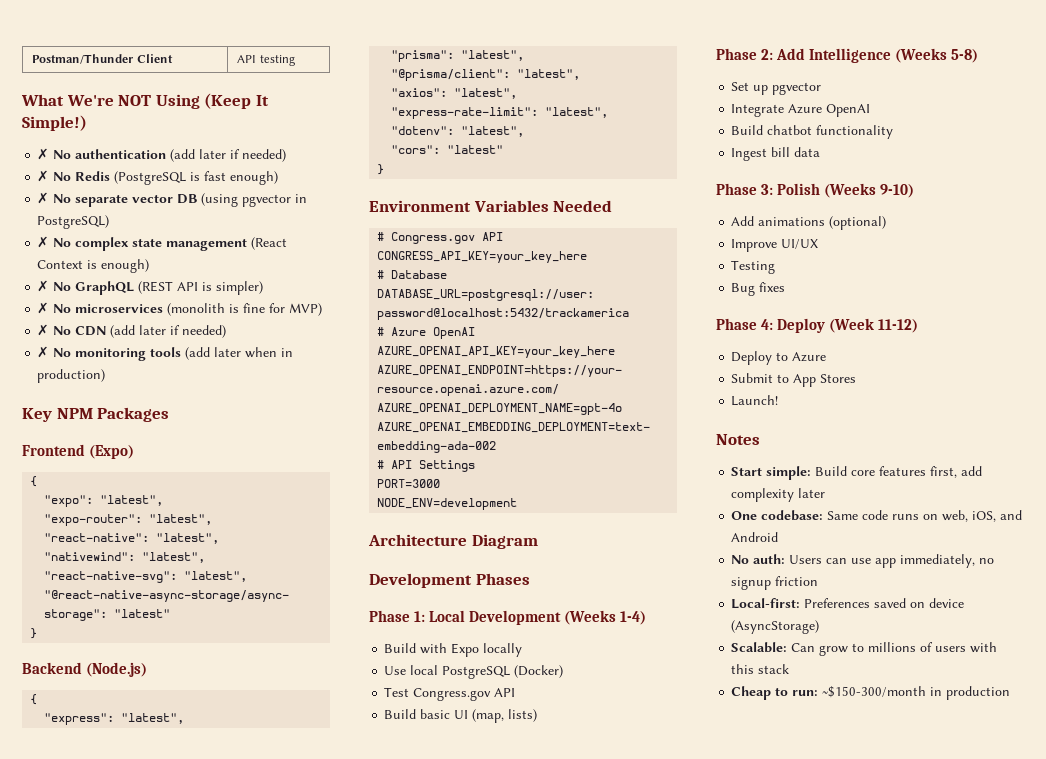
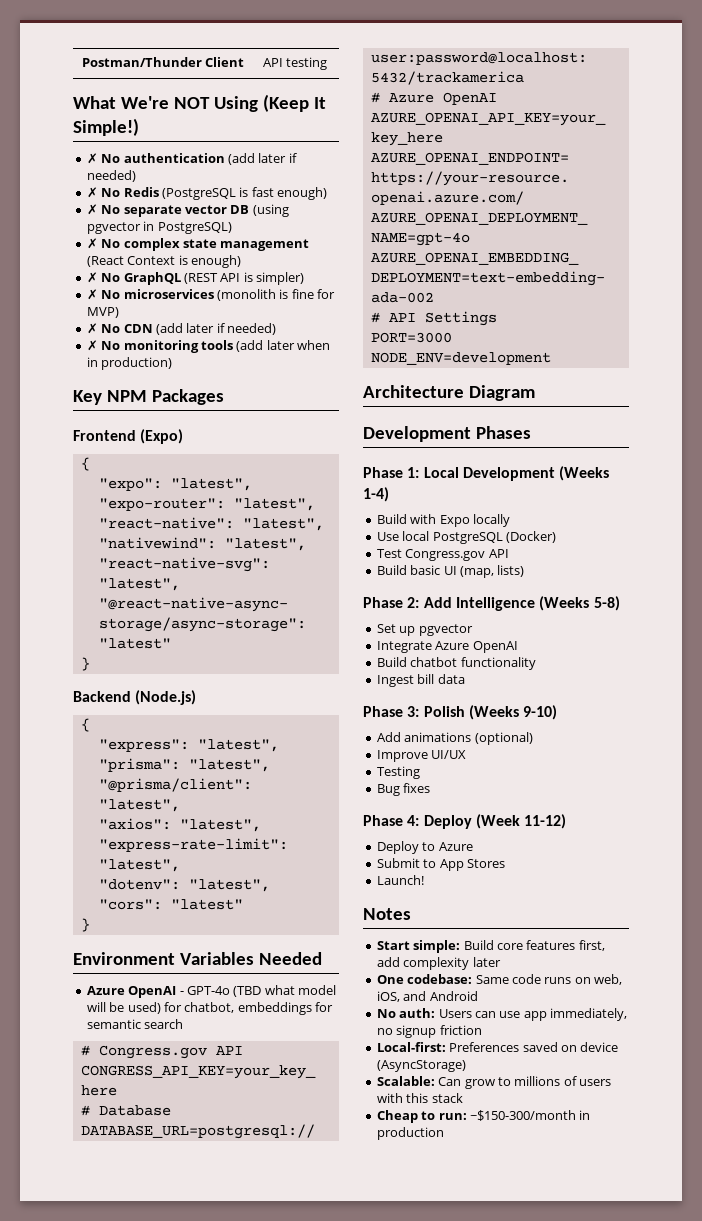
(613, 206) none -> [86,985,336,998] [86,1002,333,1015] [86,1019,184,1029] // Azure OpenAI - GPT-4o (TBD what model will be used) for chatbot, embeddings for semantic search

